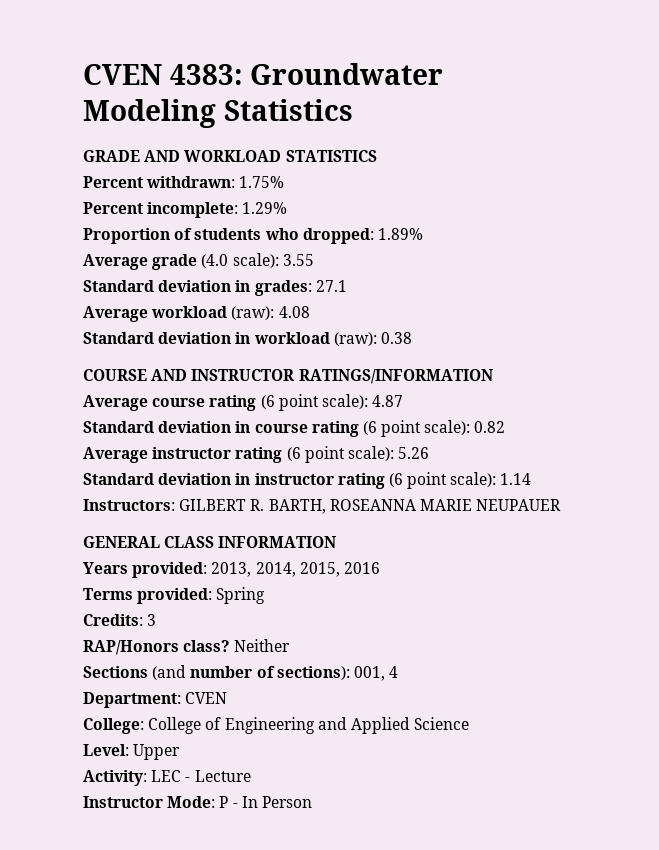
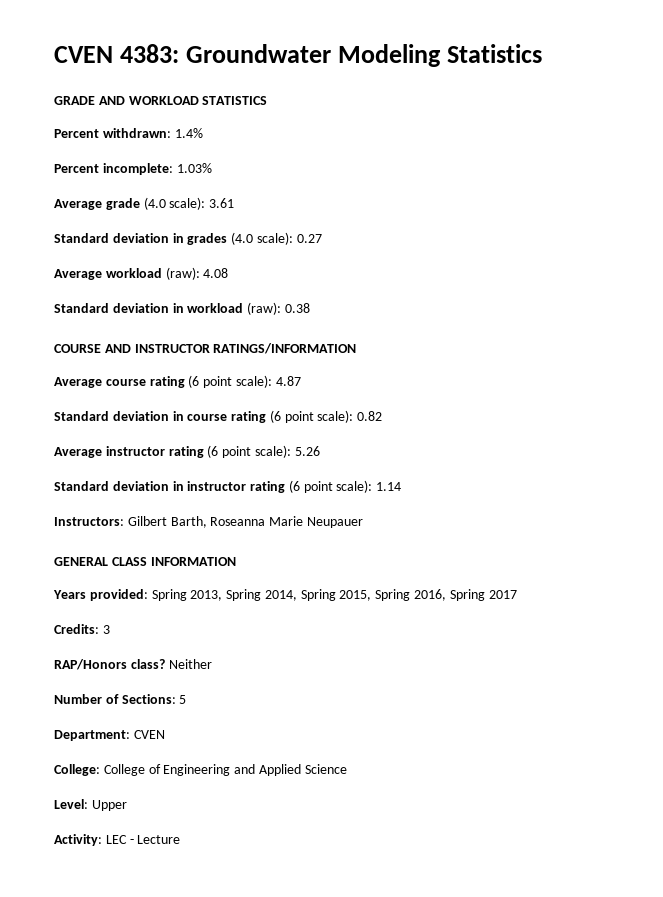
[239,176,285,188] 1.75% -> [174,128,203,138] 1.4%
[242,202,288,214] [83,228,423,244] 1.29% // Proportion of students who dropped: 1.89% -> [176,163,212,173] 1.03%
[282,254,314,266] [83,280,347,296] 3.55 // Standard deviation in grades: 27.1 -> [209,198,235,208] [54,232,322,245] 3.61 // Standard deviation in grades (4.0 scale): 0.27
[179,499,562,514] GILBERT R. BARTH, ROSEANNA MARIE NEUPAUER -> [127,516,363,528] Gilbert Barth, Roseanna Marie Neupauer
[211,562,380,577] [83,587,266,604] 2013, 2014, 2015, 2016 // Terms provided: Spring -> [151,589,517,601] Spring 2013, Spring 2014, Spring 2015, Spring 2016, Spring 2017
[83,665,399,681] Sections (and number of sections): 001, 4 -> [54,694,187,704] Number of Sections: 5
[83,796,312,808] // Instructor Mode: P - In Person -> (181, 839) none

